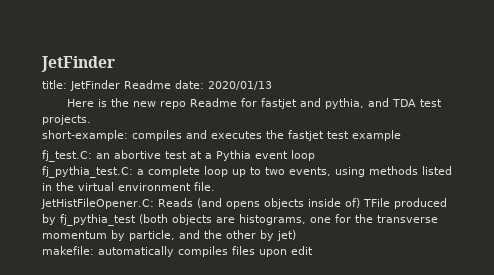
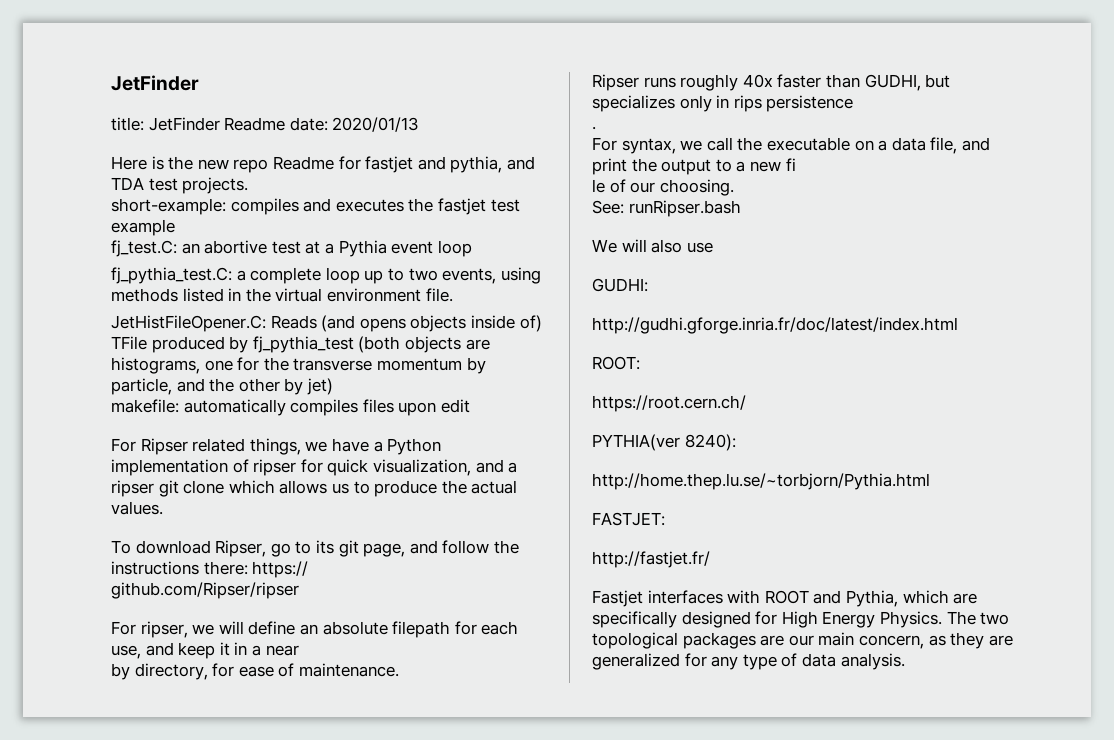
(313, 250) none -> [111,438,442,455] [111,459,518,476] [111,480,518,497] [111,501,163,515] [111,540,519,557] [111,561,309,578] [111,582,299,599] [111,621,519,638] [111,642,299,659] [111,663,399,680] [592,74,951,91] [592,95,854,112] [592,126,596,130] [592,137,990,154] [592,158,796,175] [592,179,734,196] [592,200,741,217] [592,239,713,253] [592,278,648,292] [592,317,958,334] [592,356,640,370] [592,395,746,412] [592,434,736,451] [592,473,930,490] [592,512,665,526] [592,551,710,568] [592,590,978,607] [592,611,1010,628] [592,632,1013,649] [592,653,905,670] // For Ripser related things, we have a Python implementation of ripser for quick visualization, and a ripser git clone which allows us to produce the actual values. // To download Ripser, go to its git page, and follow the instructions there: https:// // github.com/Ripser/ripser // For ripser, we will define an absolute filepath for each use, and keep it in a near // by directory, for ease of maintenance. // Ripser runs roughly 40x faster than GUDHI, but specializes only in rips persistence // . // For syntax, we call the executable on a data file, and print the output to a new fi // le of our choosing. // See: runRipser.bash // We will also use // GUDHI: // http://gudhi.gforge.inria.fr/doc/latest/index.html // ROOT: // https://root.cern.ch/ // PYTHIA(ver 8240): // http://home.thep.lu.se/~torbjorn/Pythia.html // FASTJET: // http://fastjet.fr/ // Fastjet interfaces with ROOT and Pythia, which are specifically designed for High Energy Physics. The two topological packages are our main concern, as they are generalized for any type of data analysis.

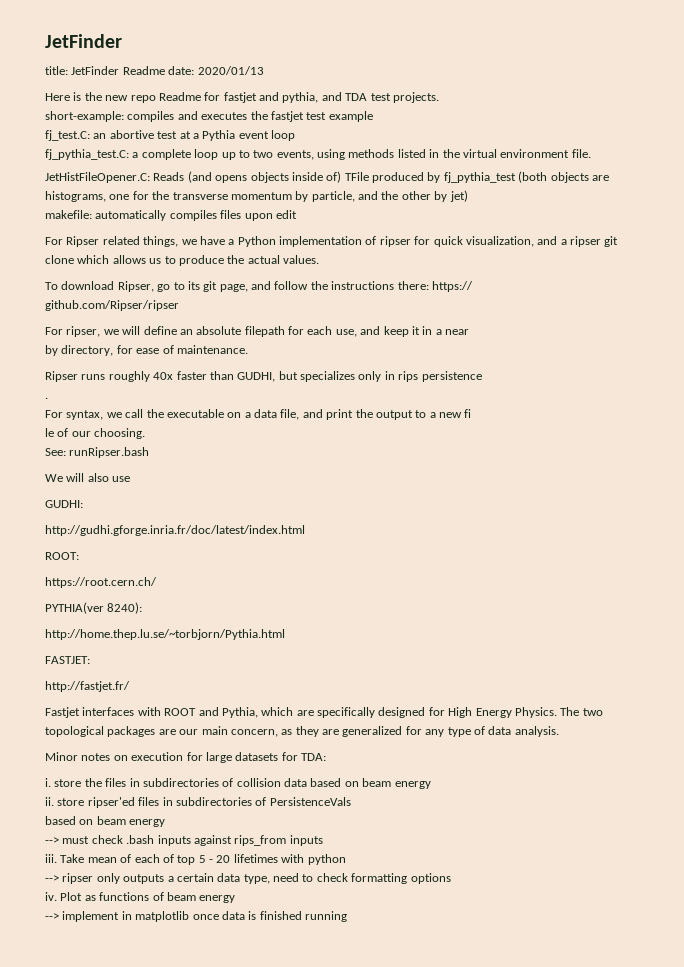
(905, 661) none -> [45,752,326,763] [45,778,431,789] [45,797,351,808] [45,816,166,827] [45,835,323,846] [45,854,346,865] [45,873,451,884] [45,892,236,903] [45,911,347,922] // Minor notes on execution for large datasets for TDA: // i. store the files in subdirectories of collision data based on beam energy // ii. store ripser'ed files in subdirectories of PersistenceVals // based on beam energy // --> must check .bash inputs against rips_from inputs // iii. Take mean of each of top 5 - 20 lifetimes with python // --> ripser only outputs a certain data type, need to check formatting options // iv. Plot as functions of beam energy // --> implement in matplotlib once data is finished running

